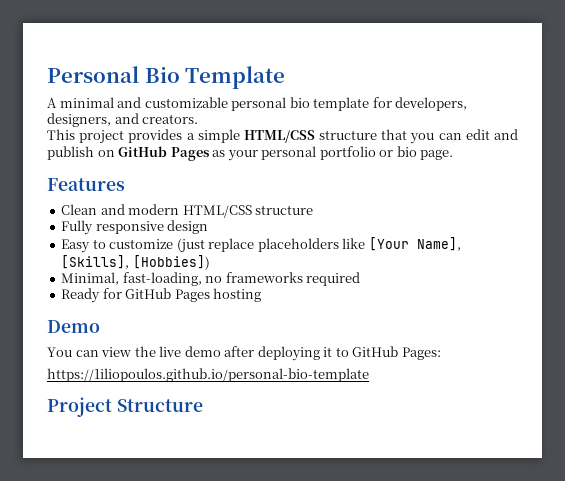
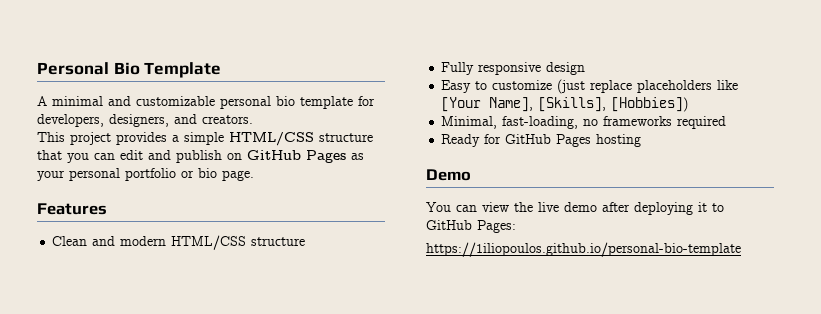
[47,397,203,417] // Project Structure -> (741, 249) none

